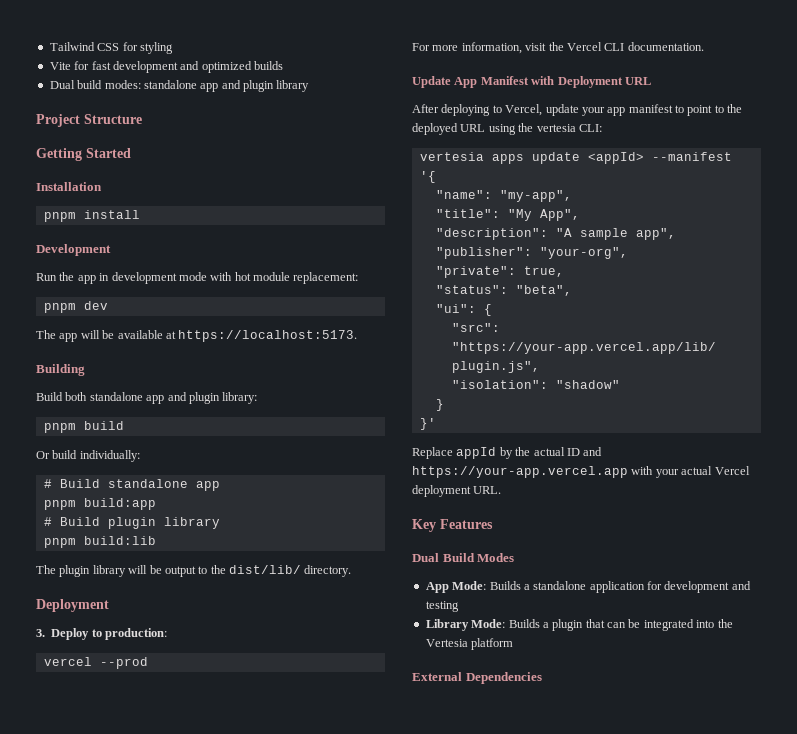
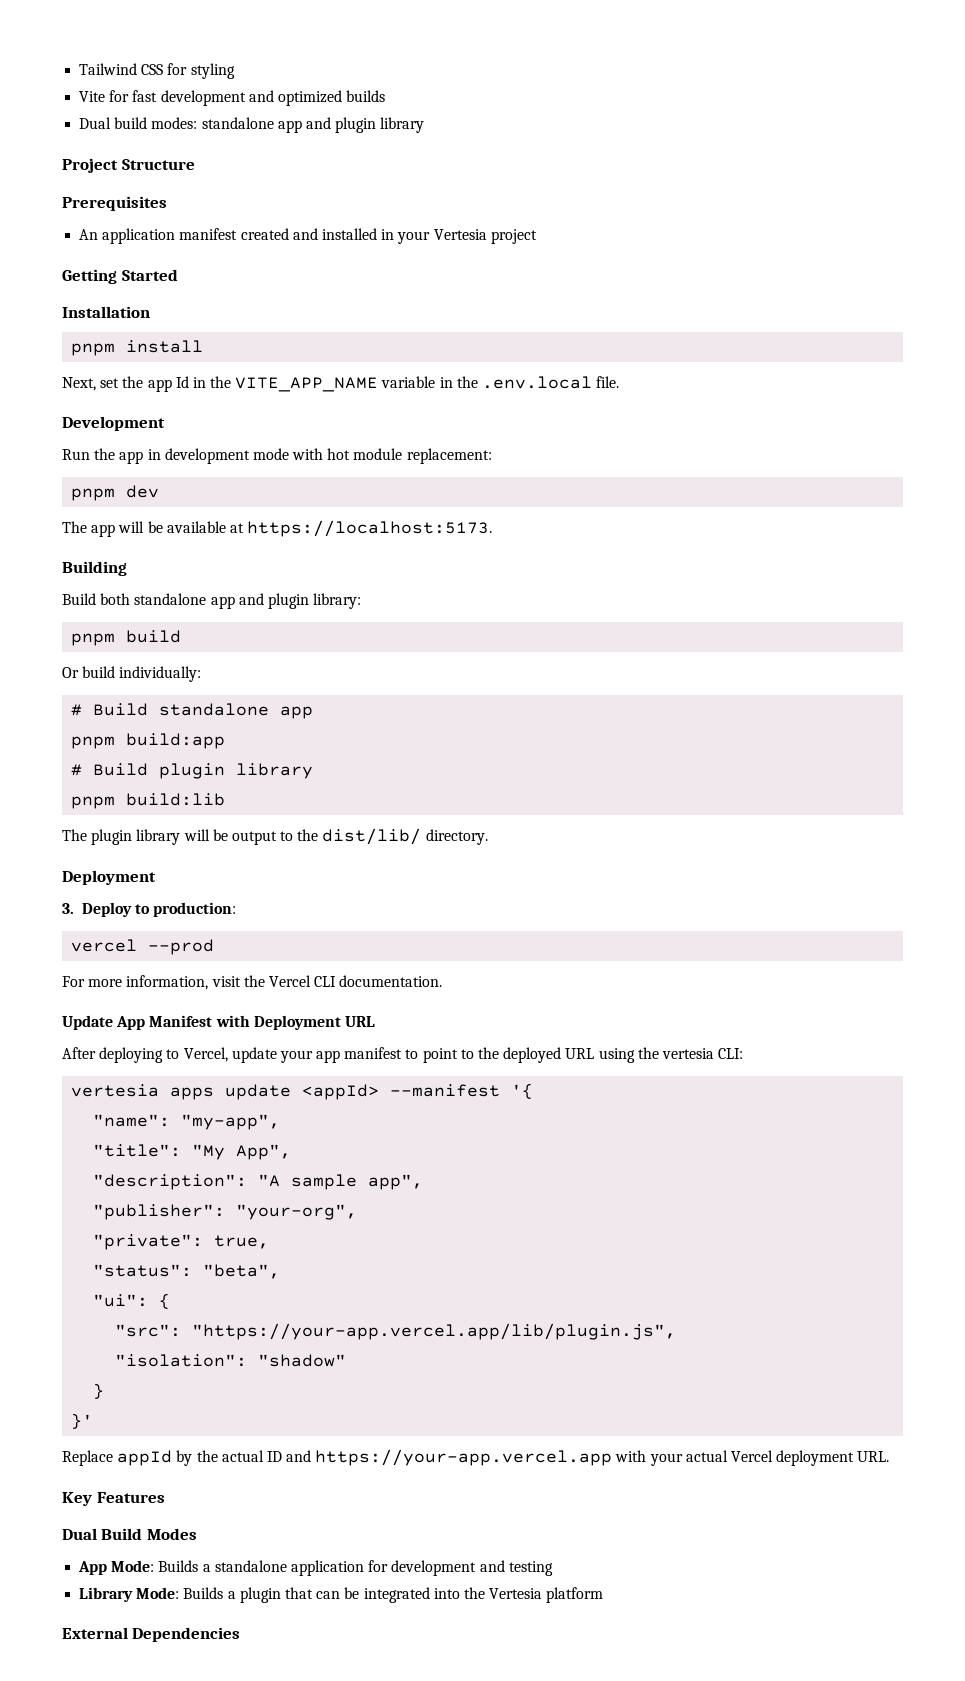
(142, 119) none -> [62,196,167,211] [79,228,537,244] // Prerequisites // An application manifest created and installed in your Vertesia project
(140, 214) none -> [62,376,620,392] // Next, set the app Id in the VITE_APP_NAME variable in the .env.local file.

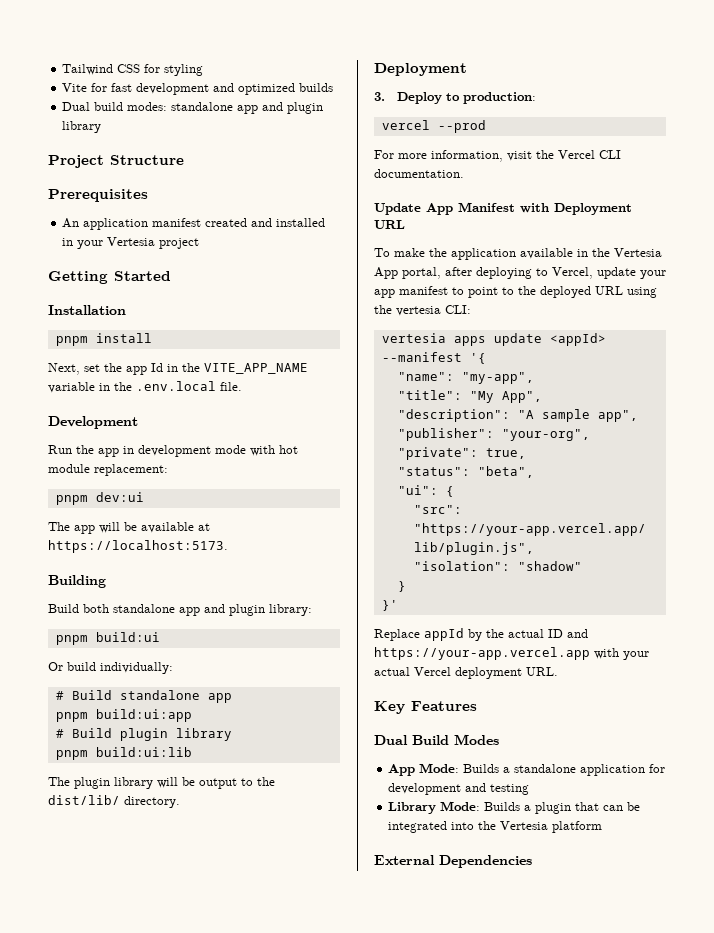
[126,485,160,498] dev -> [95,492,144,502] dev:ui
[126,630,182,643] build -> [95,632,160,642] build:ui
[126,733,226,749] build:app -> [95,709,192,722] build:ui:app
[126,793,226,806] build:lib -> [95,747,192,757] build:ui:lib
[62,1047,96,1059] After -> [374,248,662,260] [374,267,472,279] To make the application available in the Vertesia App portal, after

